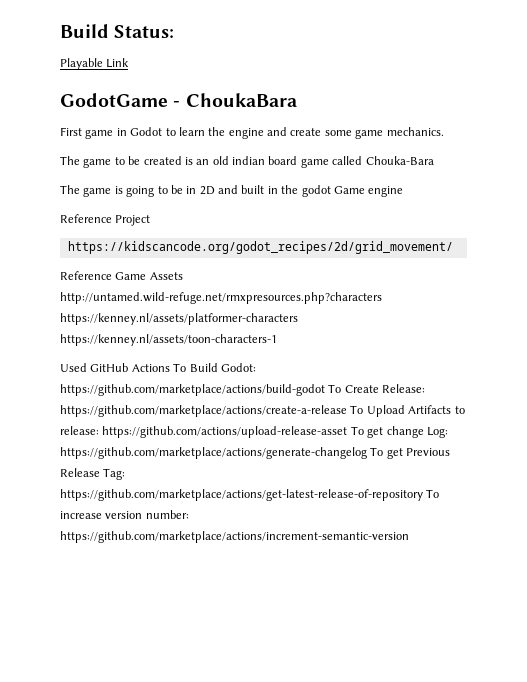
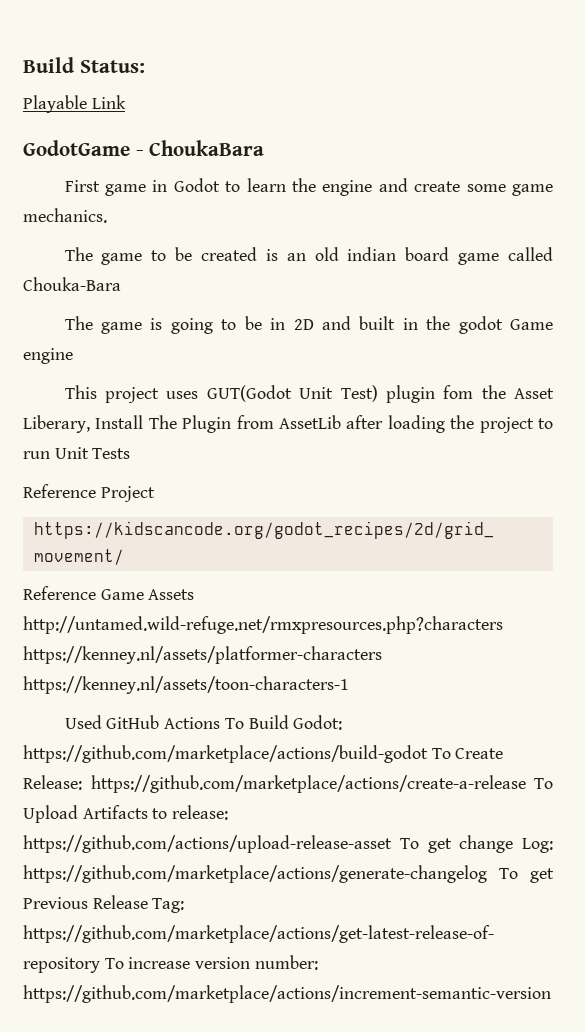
(404, 191) none -> [64,385,554,403] [23,415,553,433] [23,447,131,459] // This project uses GUT(Godot Unit Test) plugin fom the Asset Liberary, Install The Plugin from AssetLib after loading the project to run Unit Tests

